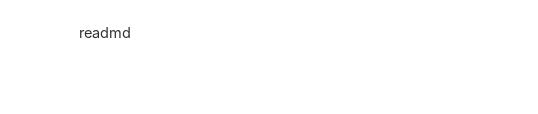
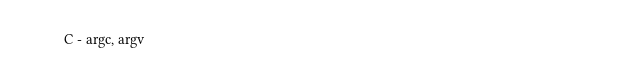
[79,27,131,39] readmd -> [64,34,145,48] C - argc, argv

